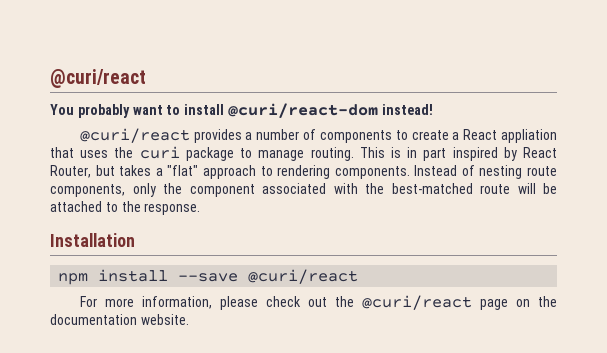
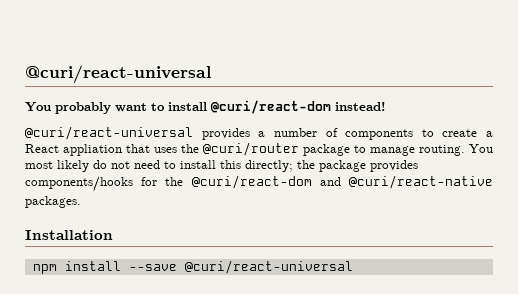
[50,69,146,88] @curi/react -> [25,65,211,84] @curi/react-universal
[79,128,190,143] @curi/react -> [25,126,193,140] @curi/react-universal
[139,146,180,159] curi -> [203,142,299,156] @curi/router
[359,147,557,161] [50,165,557,179] [50,183,557,197] [50,201,201,215] [50,233,135,247] [58,269,359,285] [79,295,557,310] [50,314,189,325] This is in part inspired by React Router, but takes a "flat" approach to rendering components. Instead of nesting route components, only the component associated with the best-matched route will be attached to the response. // Installation // npm install --save @curi/react // For more information, please check out the @curi/react page on the documentation website. -> [469,144,493,153] [25,160,418,172] [25,175,493,192] [25,196,81,208] [25,230,113,240] [32,260,353,274] You most likely do not need to install this directly; the package provides components/hooks for the @curi/react-dom and @curi/react-native packages. // Installation // npm install --save @curi/react-universal

